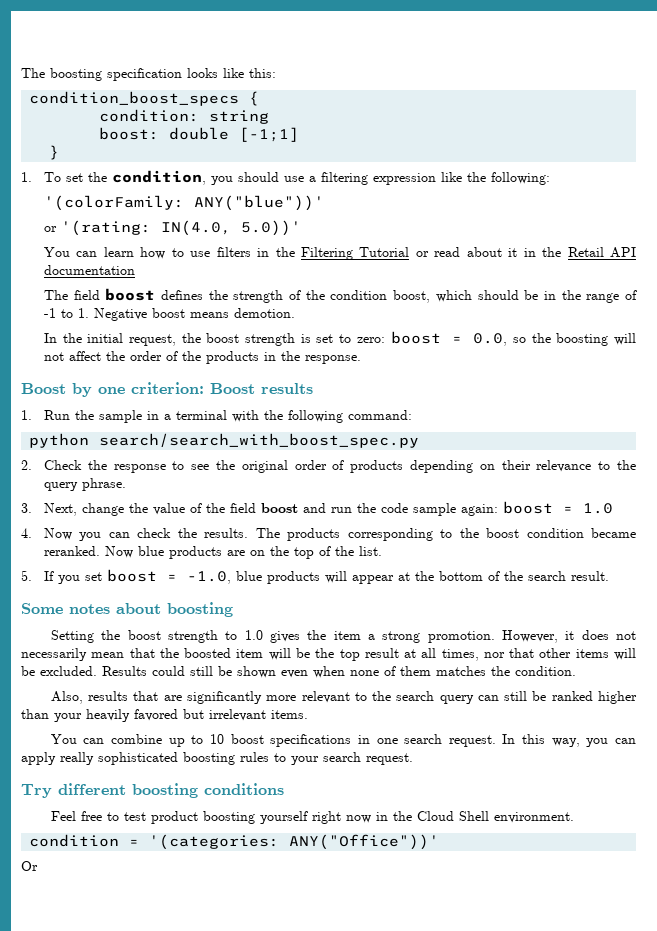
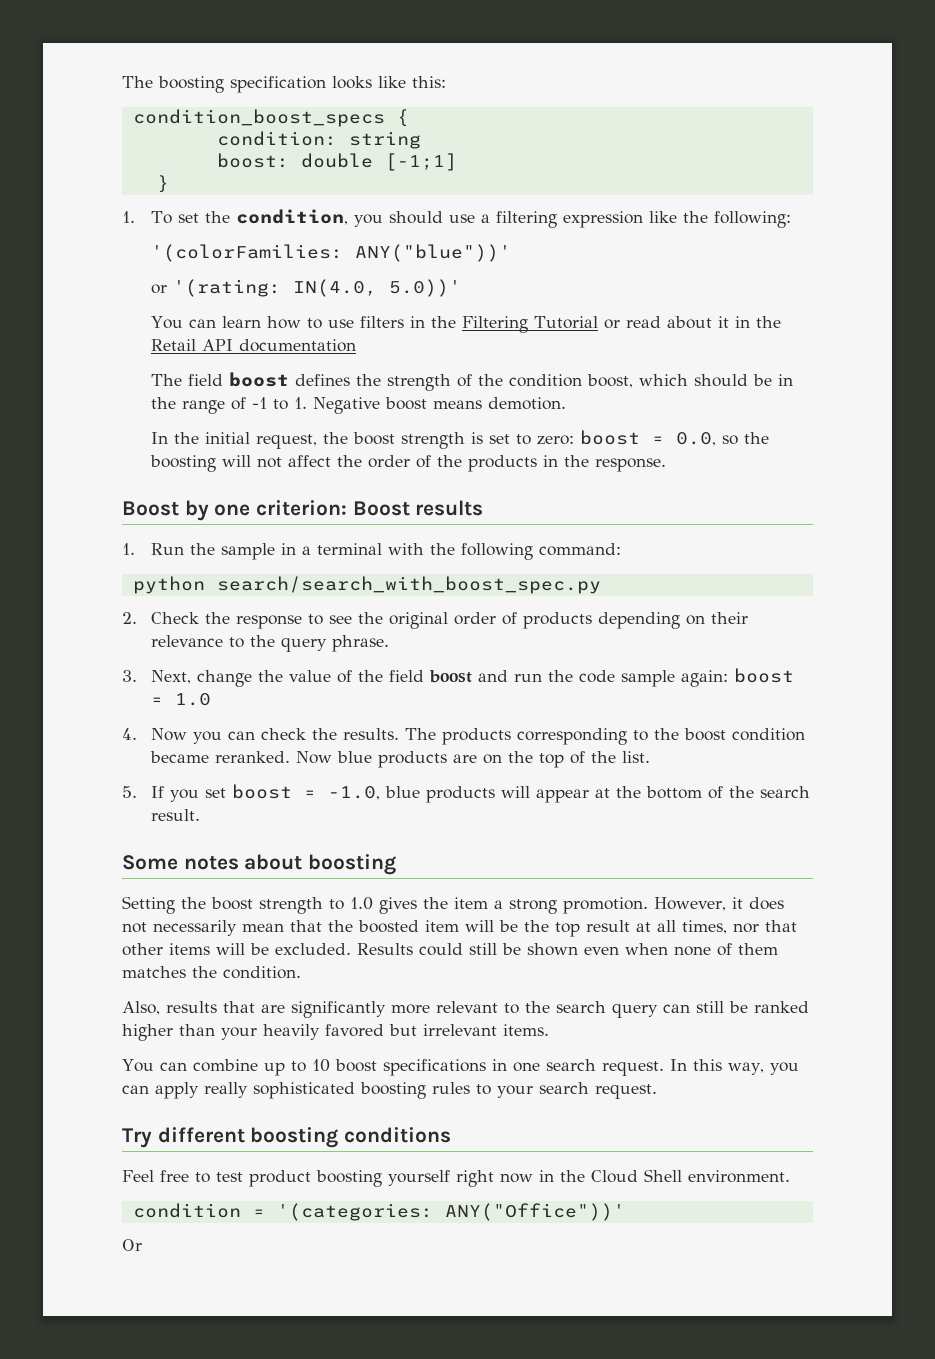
[43,195,184,211] '(colorFamily: -> [151,244,344,262] '(colorFamilies:

